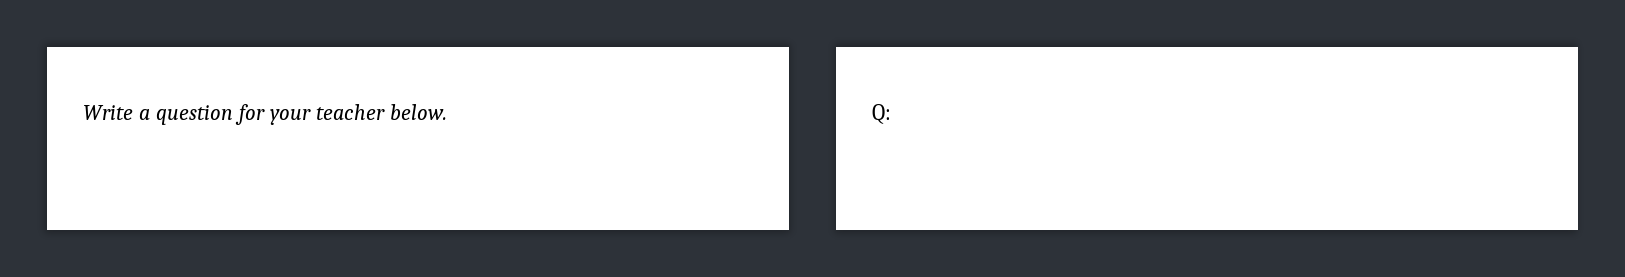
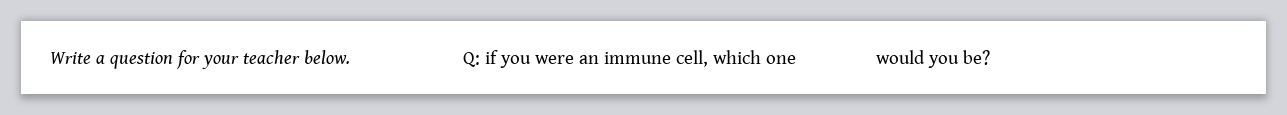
(891, 114) none -> [484,50,990,68] if you were an immune cell, which one would you be?

